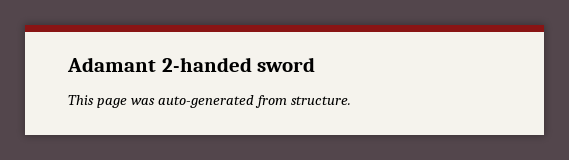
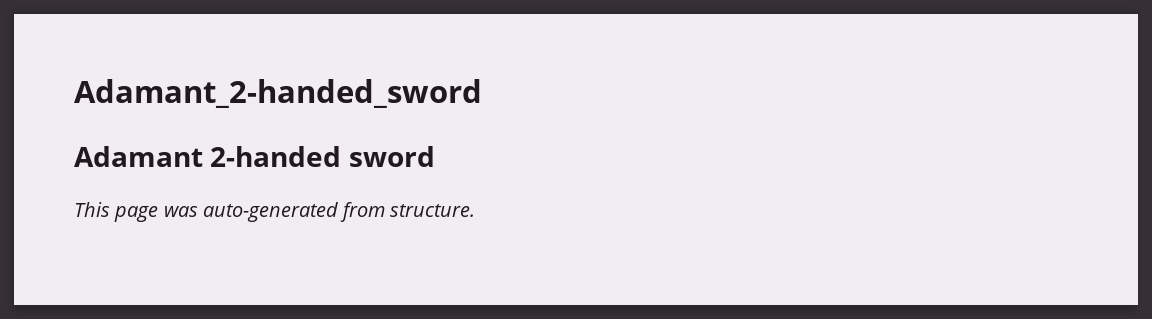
(67, 64) none -> [74,79,482,108] Adamant_2-handed_sword //

